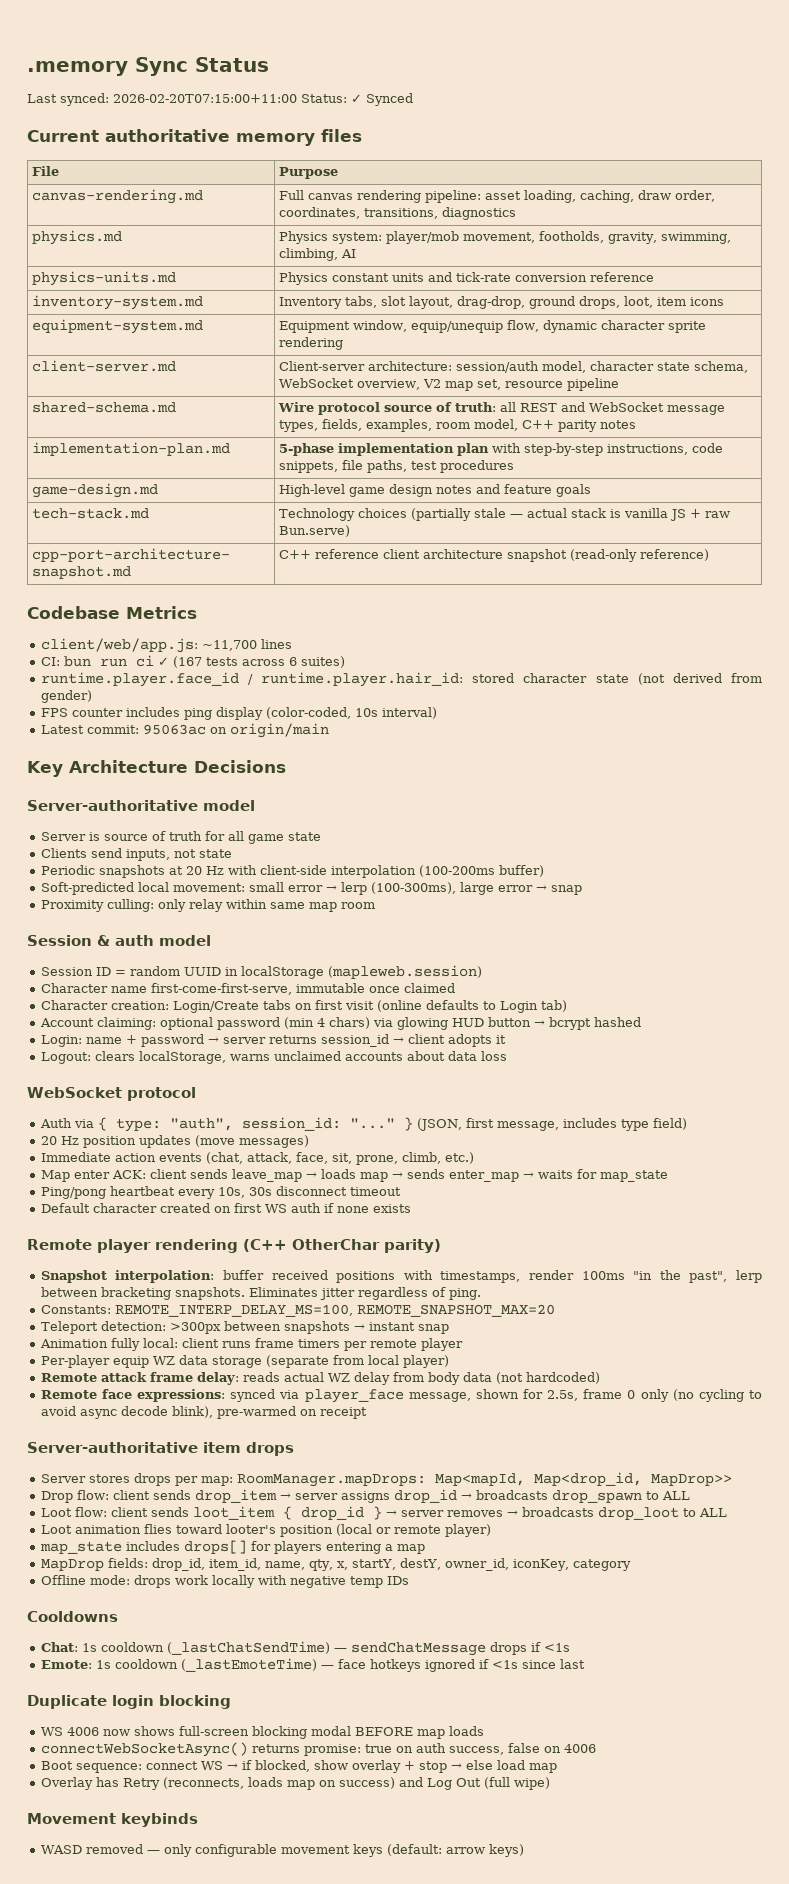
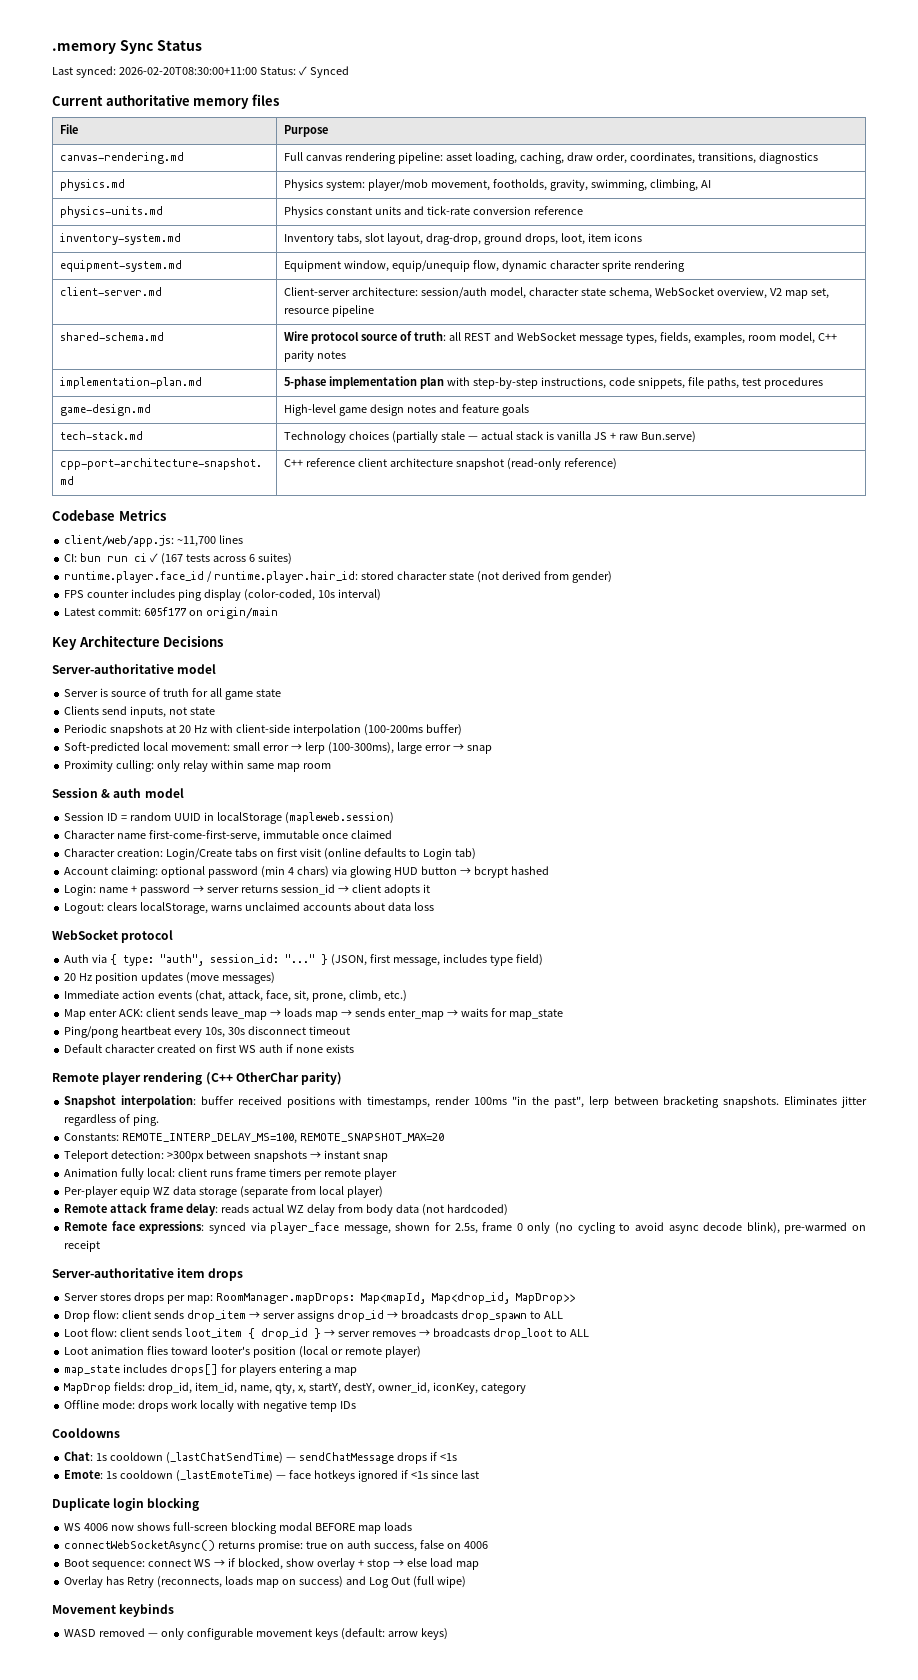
[113,94,297,103] 2026-02-20T07:15:00+11:00 -> [118,67,257,75] 2026-02-20T08:30:00+11:00
[142,724,206,735] 95063ac -> [144,607,188,616] 605f177

